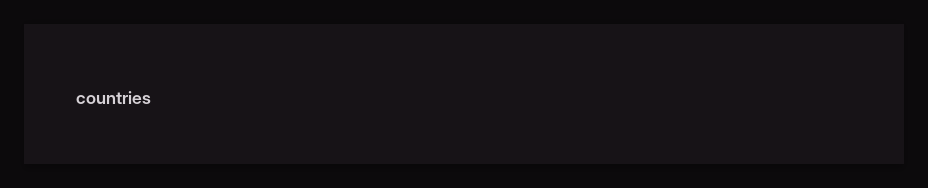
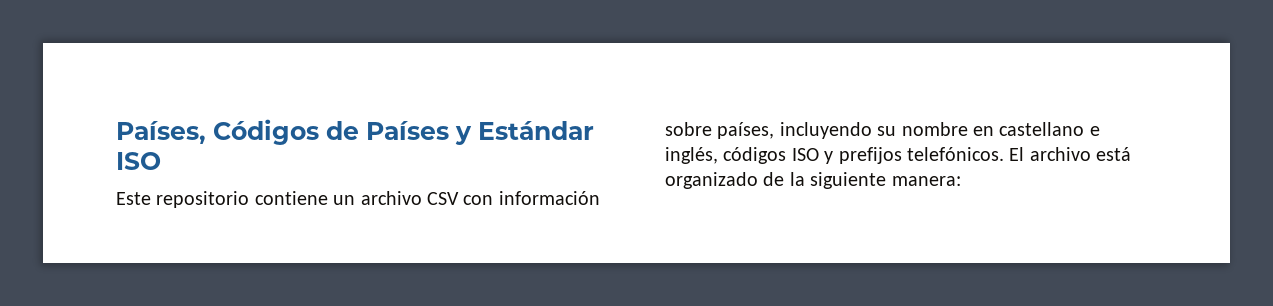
[76,91,151,104] countries -> [116,119,594,145] [116,152,161,170] [116,191,600,208] [665,122,1100,139] [665,147,1132,164] [665,172,961,189] Países, Códigos de Países y Estándar ISO // Este repositorio contiene un archivo CSV con información sobre países, incluyendo su nombre en castellano e inglés, códigos ISO y prefijos telefónicos. El archivo está organizado de la siguiente manera:

